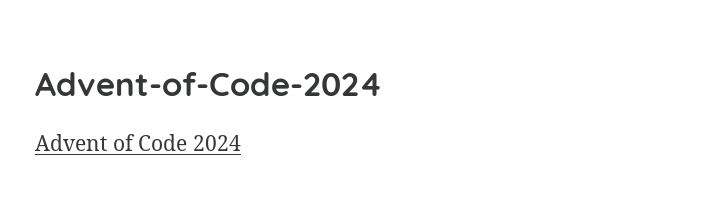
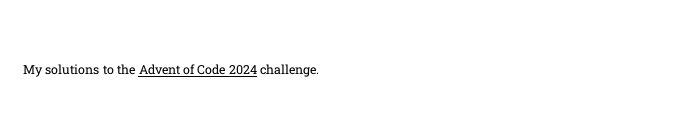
[35,72,382,96] Advent-of-Code-2024 // -> [23,64,136,77] My solutions to the
(242, 143) none -> [260,64,319,77] challenge.

